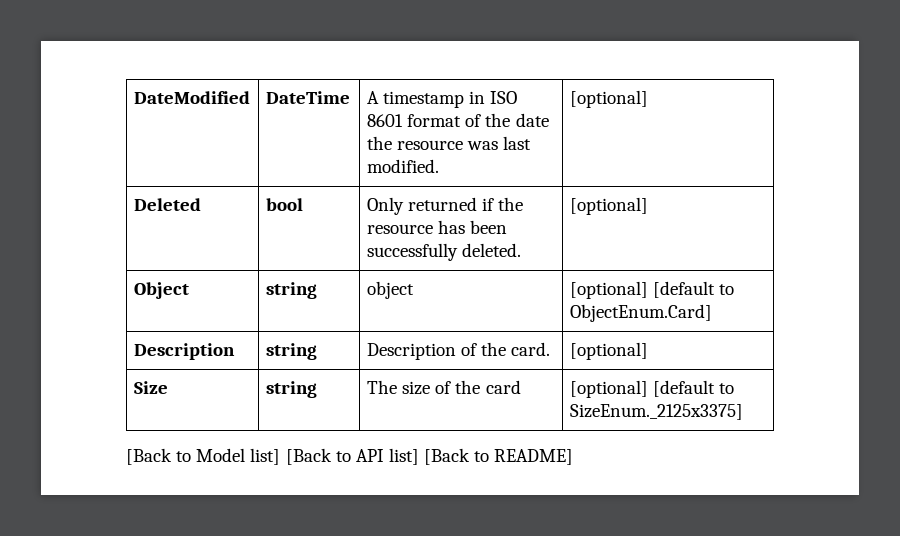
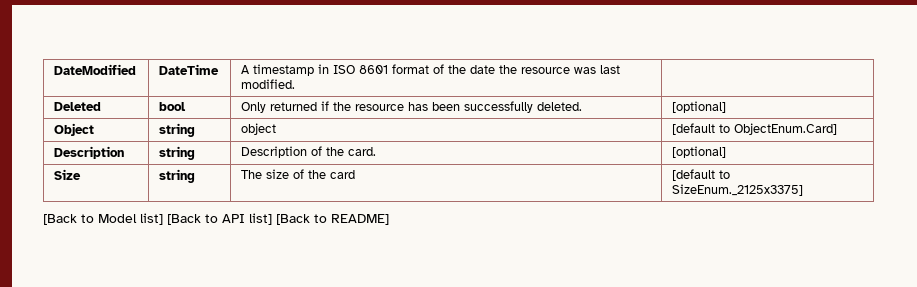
[569,90,648,108] [optional] -> (296, 84) none
[569,281,648,299] [optional] -> (277, 129) none
[569,380,648,398] [optional] -> (356, 174) none

